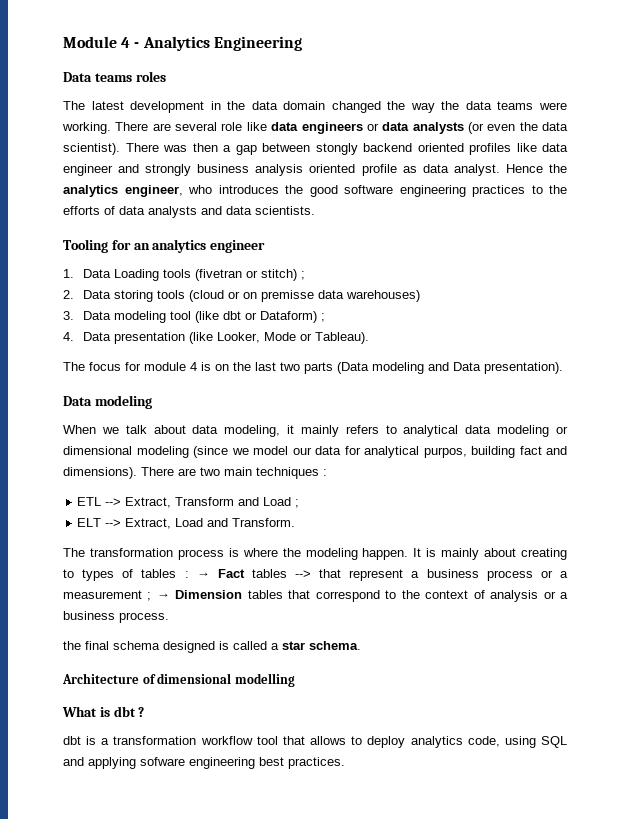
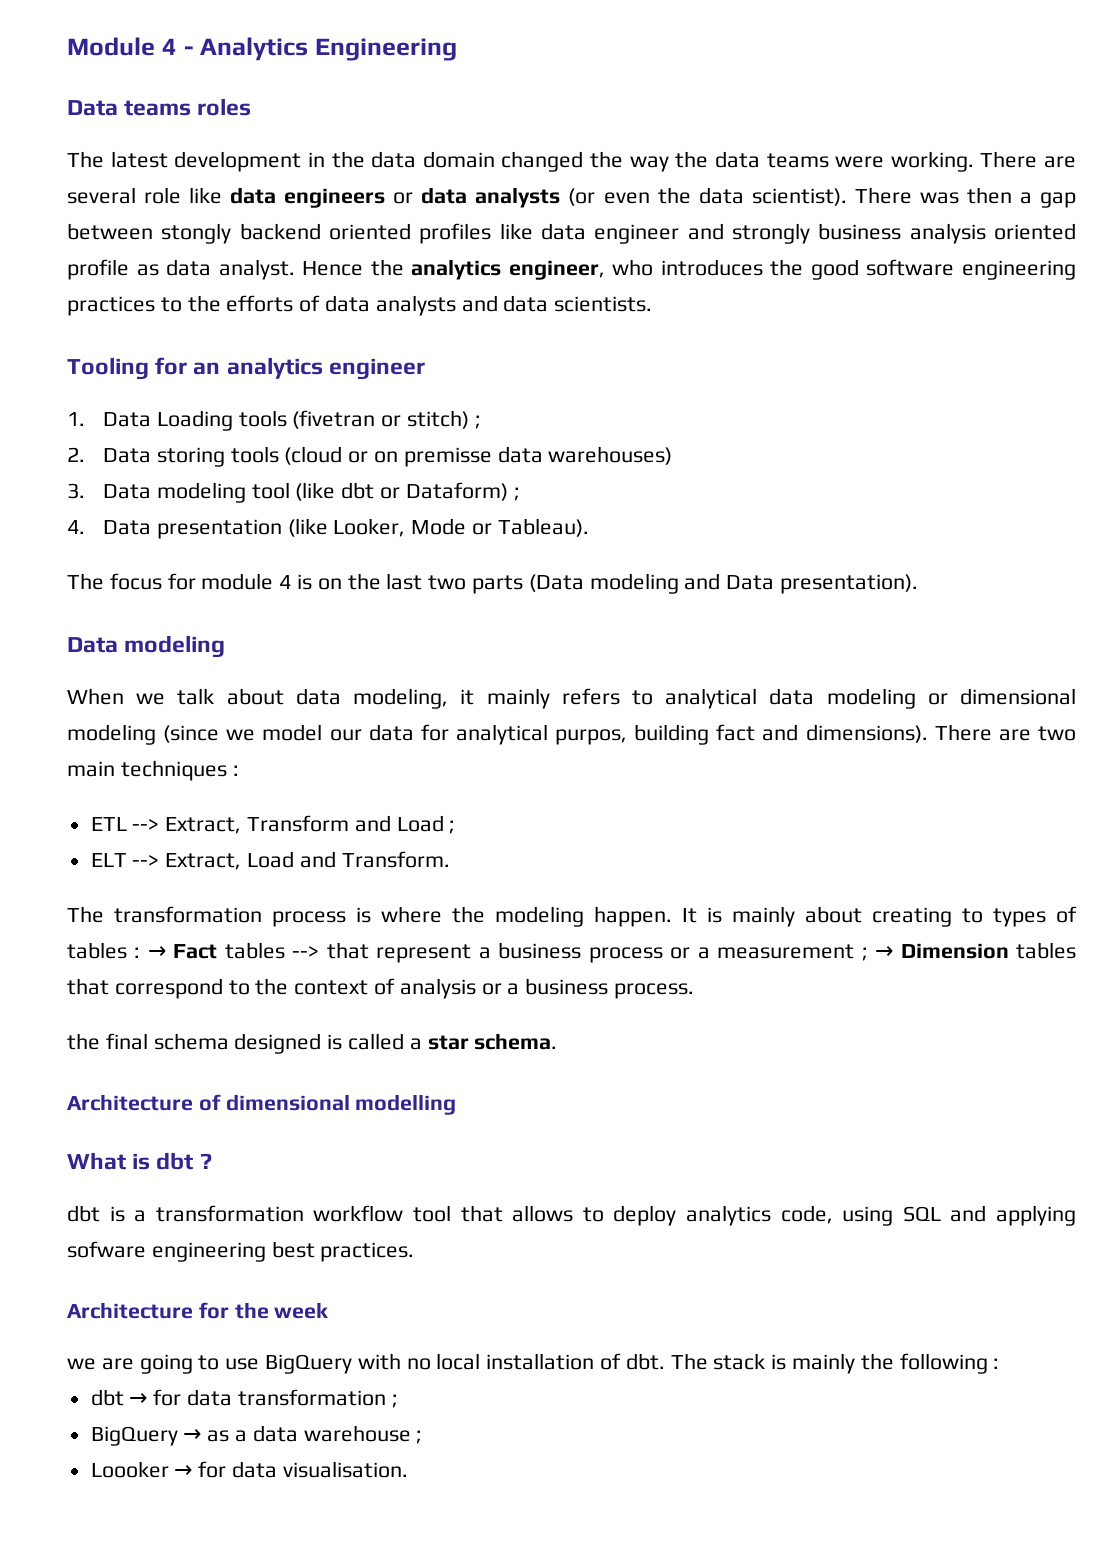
(345, 763) none -> [67,1302,329,1319] [67,1353,1000,1374] [90,1389,398,1408] [90,1425,423,1446] [90,1461,408,1478] // Architecture for the week // we are going to use BigQuery with no local installation of dbt. The stack is mainly the following : // dbt → for data transformation ; // BigQuery → as a data warehouse ; // Loooker → for data visualisation.

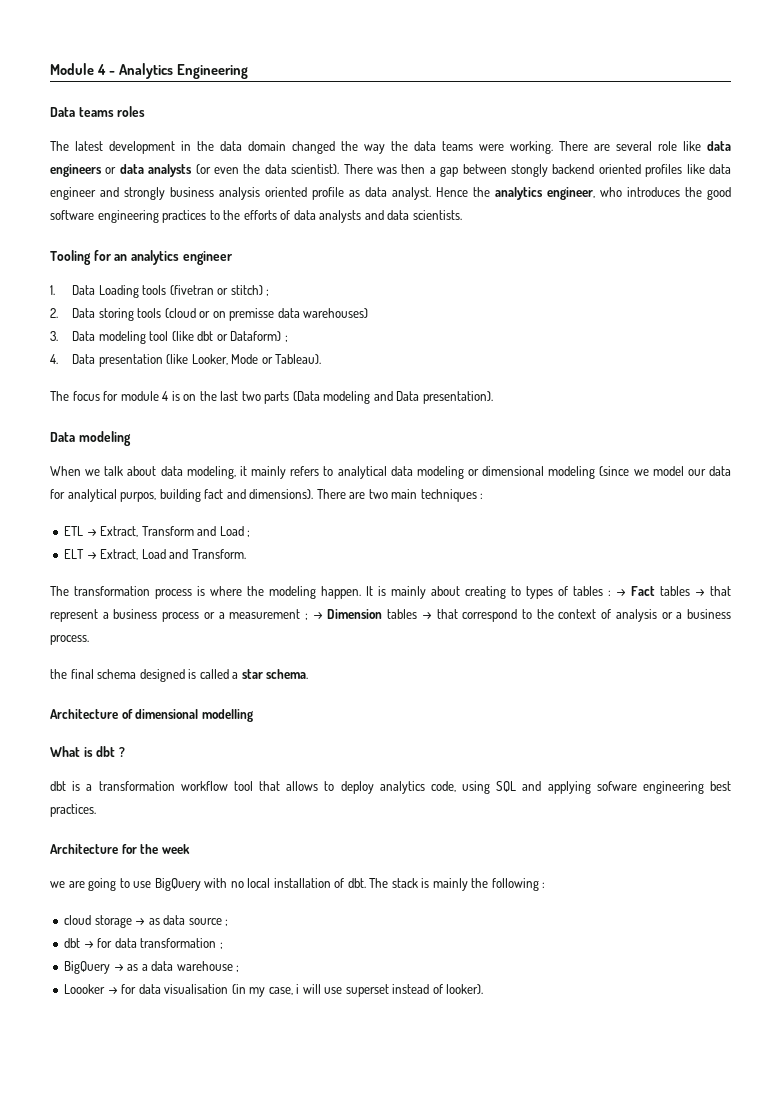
[132,818,160,831] --> -> [86,529,97,536] →
[132,854,160,867] --> -> [86,552,97,559] →
[292,945,320,958] --> -> [694,589,705,596] →
(1076, 950) none -> [421,612,432,619] →
(1000, 1363) none -> [64,915,229,928] // cloud storage → as data source ;
[282,1461,408,1478] visualisation. -> [164,984,484,997] visualisation (in my case, i will use superset instead of looker).

